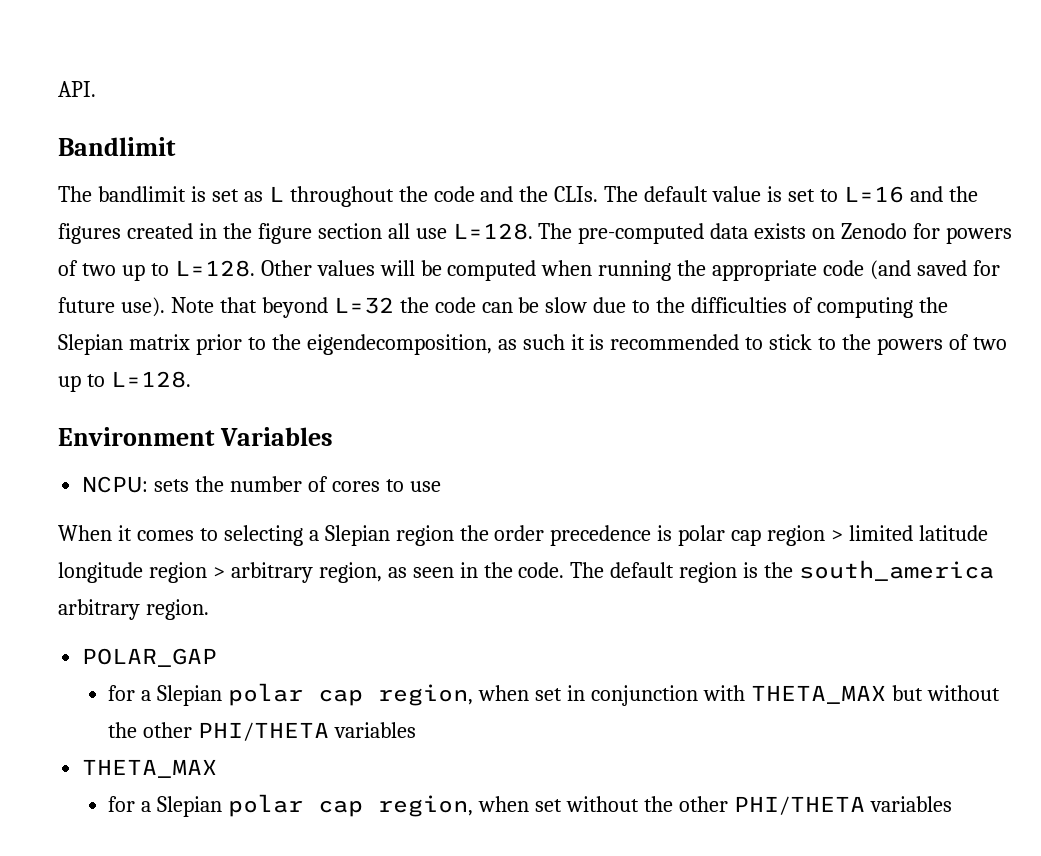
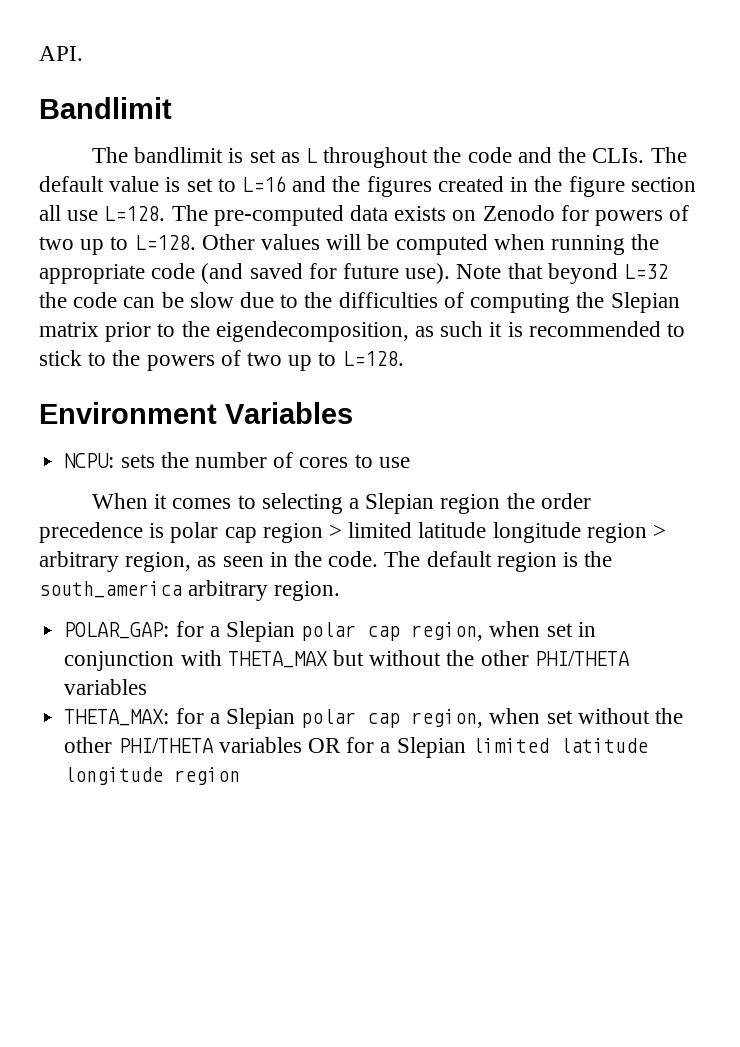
[82,648,218,667] POLAR_GAP // -> [64,622,170,639] POLAR_GAP:
[82,759,218,778] THETA_MAX // -> [64,709,170,726] THETA_MAX:
(952, 804) none -> [307,737,648,758] [64,767,241,785] OR for a Slepian limited latitude longitude region

